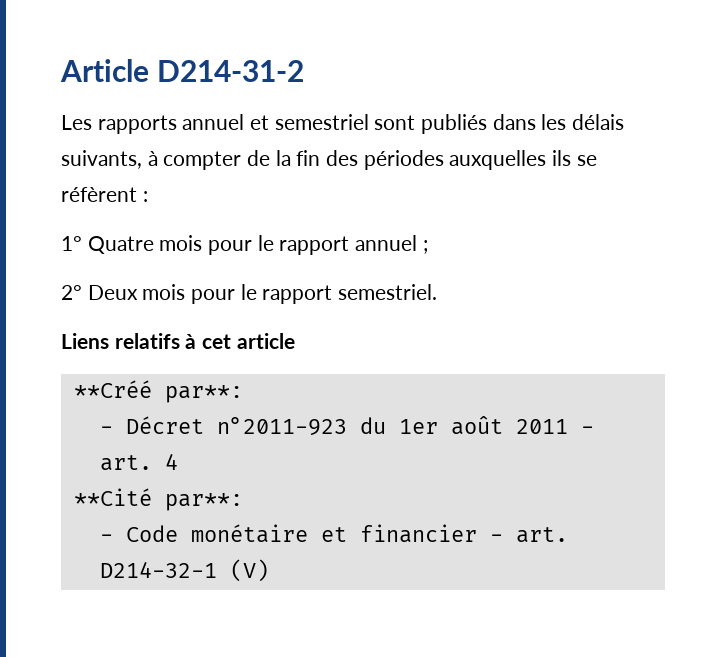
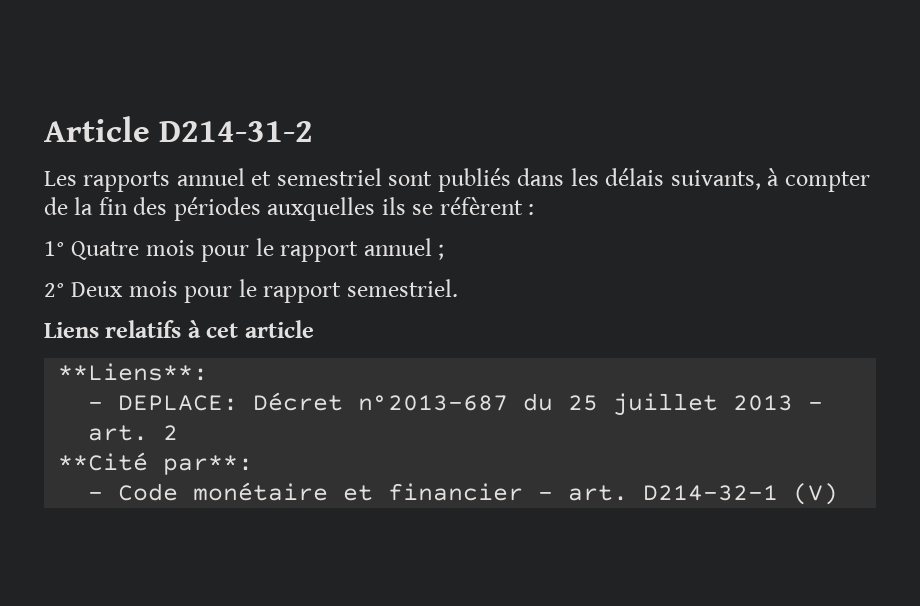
[73,380,243,403] [99,416,594,436] [99,454,178,471] **Créé par**: // - Décret n°2011-923 du 1er août 2011 - art. 4 -> [58,363,209,381] [88,392,824,416] [88,425,179,441] **Liens**: // - DEPLACE: Décret n°2013-687 du 25 juillet 2013 - art. 2

